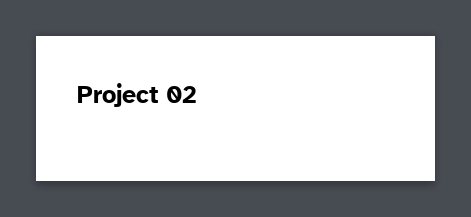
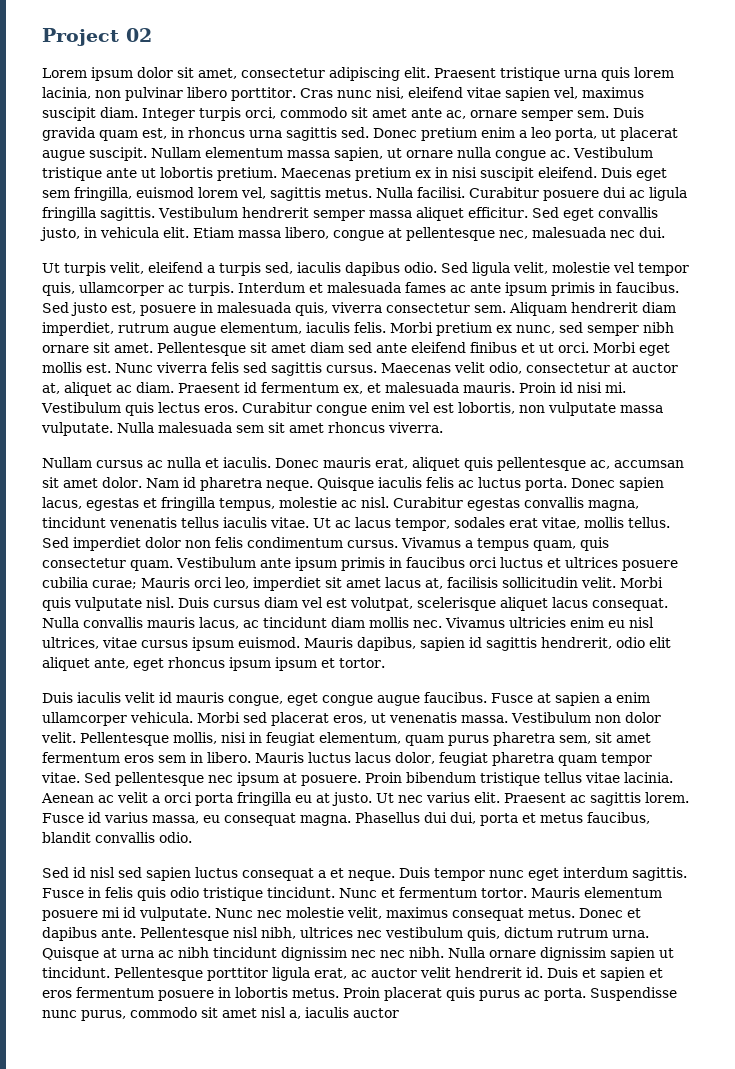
(197, 94) none -> [42,67,674,81] [42,87,644,101] [42,107,644,121] [42,127,678,141] [42,147,653,161] [42,167,667,181] [42,187,687,201] [42,207,658,221] [40,227,665,241] [42,262,689,276] [42,282,679,296] [42,302,676,316] [42,322,674,336] [42,342,670,356] [42,362,678,376] [42,382,626,396] [41,402,663,416] [41,422,443,436] [42,457,684,471] [42,477,664,491] [42,497,639,511] [42,517,670,531] [42,537,609,551] [42,557,678,571] [42,577,663,591] [42,597,668,611] [42,617,654,629] [42,637,671,651] [42,657,385,671] [42,692,650,706] [42,712,661,726] [41,732,651,746] [42,752,652,766] [41,772,673,786] [41,792,689,806] [42,812,650,826] [42,832,192,843] [42,867,687,881] [42,887,662,901] [42,907,641,921] [42,927,649,941] [42,947,674,961] [42,967,663,981] [42,987,677,1001] [42,1007,399,1021] // Lorem ipsum dolor sit amet, consectetur adipiscing elit. Praesent tristique urna quis lorem lacinia, non pulvinar libero porttitor. Cras nunc nisi, eleifend vitae sapien vel, maximus suscipit diam. Integer turpis orci, commodo sit amet ante ac, ornare semper sem. Duis gravida quam est, in rhoncus urna sagittis sed. Donec pretium enim a leo porta, ut placerat augue suscipit. Nullam elementum massa sapien, ut ornare nulla congue ac. Vestibulum tristique ante ut lobortis pretium. Maecenas pretium ex in nisi suscipit eleifend. Duis eget sem fringilla, euismod lorem vel, sagittis metus. Nulla facilisi. Curabitur posuere dui ac ligula fringilla sagittis. Vestibulum hendrerit semper massa aliquet efficitur. Sed eget convallis justo, in vehicula elit. Etiam massa libero, congue at pellentesque nec, malesuada nec dui. // Ut turpis velit, eleifend a turpis sed, iaculis dapibus odio. Sed ligula velit, molestie vel tempor quis, ullamcorper ac turpis. Interdum et malesuada fames ac ante ipsum primis in faucibus. Sed justo est, posuere in malesuada quis, viverra consectetur sem. Aliquam hendrerit diam imperdiet, rutrum augue elementum, iaculis felis. Morbi pretium ex nunc, sed semper nibh ornare sit amet. Pellentesque sit amet diam sed ante eleifend finibus et ut orci. Morbi eget mollis est. Nunc viverra felis sed sagittis cursus. Maecenas velit odio, consectetur at auctor at, aliquet ac diam. Praesent id fermentum ex, et malesuada mauris. Proin id nisi mi. Vestibulum quis lectus eros. Curabitur congue enim vel est lobortis, non vulputate massa vulputate. Nulla malesuada sem sit amet rhoncus viverra. // Nullam cursus ac nulla et iaculis. Donec mauris erat, aliquet quis pellentesque ac, accumsan sit amet dolor. Nam id pharetra neque. Quisque iaculis felis ac luctus porta. Donec sapien lacus, egestas et fringilla tempus, molestie ac nisl. Curabitur egestas convallis magna, tincidunt venenatis tellus iaculis vitae. Ut ac lacus tempor, sodales erat vitae, mollis tellus. Sed imperdiet dolor non felis condimentum cursus. Vivamus a tempus quam, quis consectetur quam. Vestibulum ante ipsum primis in faucibus orci luctus et ultrices posuere cubilia curae; Mauris orci leo, imperdiet sit amet lacus at, facilisis sollicitudin velit. Morbi quis vulputate nisl. Duis cursus diam vel est volutpat, scelerisque aliquet lacus consequat. Nulla convallis mauris lacus, ac tincidunt diam mollis nec. Vivamus ultricies enim eu nisl ultrices, vitae cursus ipsum euismod. Mauris dapibus, sapien id sagittis hendrerit, odio elit aliquet ante, eget rhoncus ipsum ipsum et tortor. // Duis iaculis velit id mauris congue, eget congue augue faucibus. Fusce at sapien a enim ullamcorper vehicula. Morbi sed placerat eros, ut venenatis massa. Vestibulum non dolor velit. Pellentesque mollis, nisi in feugiat elementum, quam purus pharetra sem, sit amet fermentum eros sem in libero. Mauris luctus lacus dolor, feugiat pharetra quam tempor vitae. Sed pellentesque nec ipsum at posuere. Proin bibendum tristique tellus vitae lacinia. Aenean ac velit a orci porta fringilla eu at justo. Ut nec varius elit. Praesent ac sagittis lorem. Fusce id varius massa, eu consequat magna. Phasellus dui dui, porta et metus faucibus, blandit convallis odio. // Sed id nisl sed sapien luctus consequat a et neque. Duis tempor nunc eget interdum sagittis. Fusce in felis quis odio tristique tincidunt. Nunc et fermentum tortor. Mauris elementum posuere mi id vulputate. Nunc nec molestie velit, maximus consequat metus. Donec et dapibus ante. Pellentesque nisl nibh, ultrices nec vestibulum quis, dictum rutrum urna. Quisque at urna ac nibh tincidunt dignissim nec nec nibh. Nulla ornare dignissim sapien ut tincidunt. Pellentesque porttitor ligula erat, ac auctor velit hendrerit id. Duis et sapien et eros fermentum posuere in lobortis metus. Proin placerat quis purus ac porta. Suspendisse nunc purus, commodo sit amet nisl a, iaculis auctor

